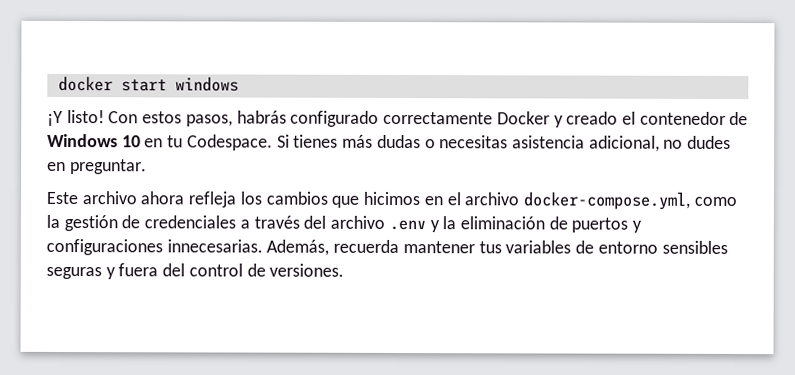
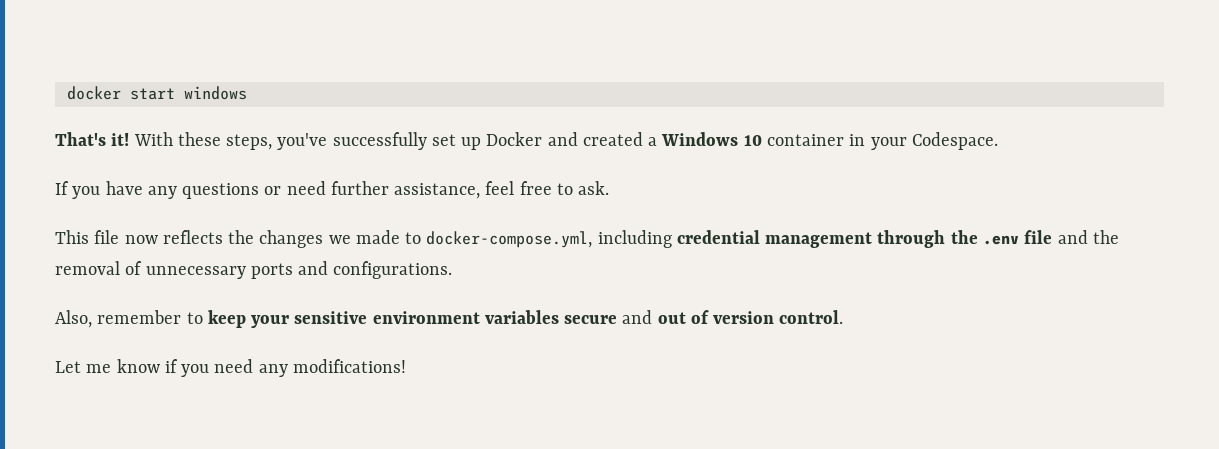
[47,110,749,128] [47,133,732,152] [47,159,147,175] [46,191,737,210] [46,214,643,233] [46,238,728,256] [46,263,345,280] ¡Y listo! Con estos pasos, habrás configurado correctamente Docker y creado el contenedor de Windows 10 en tu Codespace. Si tienes más dudas o necesitas asistencia adicional, no dudes en preguntar. // Este archivo ahora refleja los cambios que hicimos en el archivo docker-compose.yml, como la gestión de credenciales a través del archivo .env y la eliminación de puertos y configuraciones innecesarias. Además, recuerda mantener tus variables de entorno sensibles seguras y fuera del control de versiones. -> [55,132,998,150] [55,181,610,199] [55,230,1119,248] [55,261,453,279] [55,310,844,328] [55,359,406,377] That's it! With these steps, you've successfully set up Docker and created a Windows 10 container in your Codespace. // If you have any questions or need further assistance, feel free to ask. // This file now reflects the changes we made to docker-compose.yml, including credential management through the .env file and the removal of unnecessary ports and configurations. // Also, remember to keep your sensitive environment variables secure and out of version control. // Let me know if you need any modifications!

